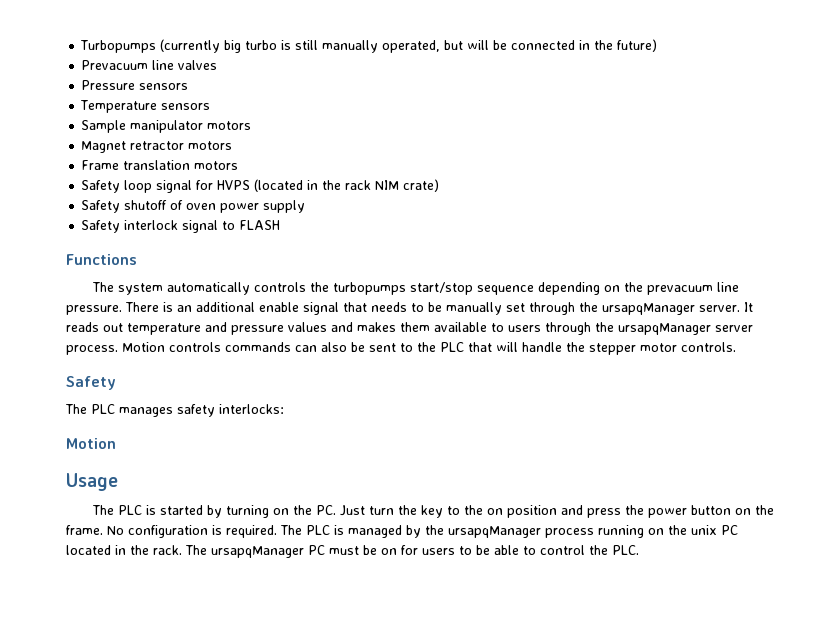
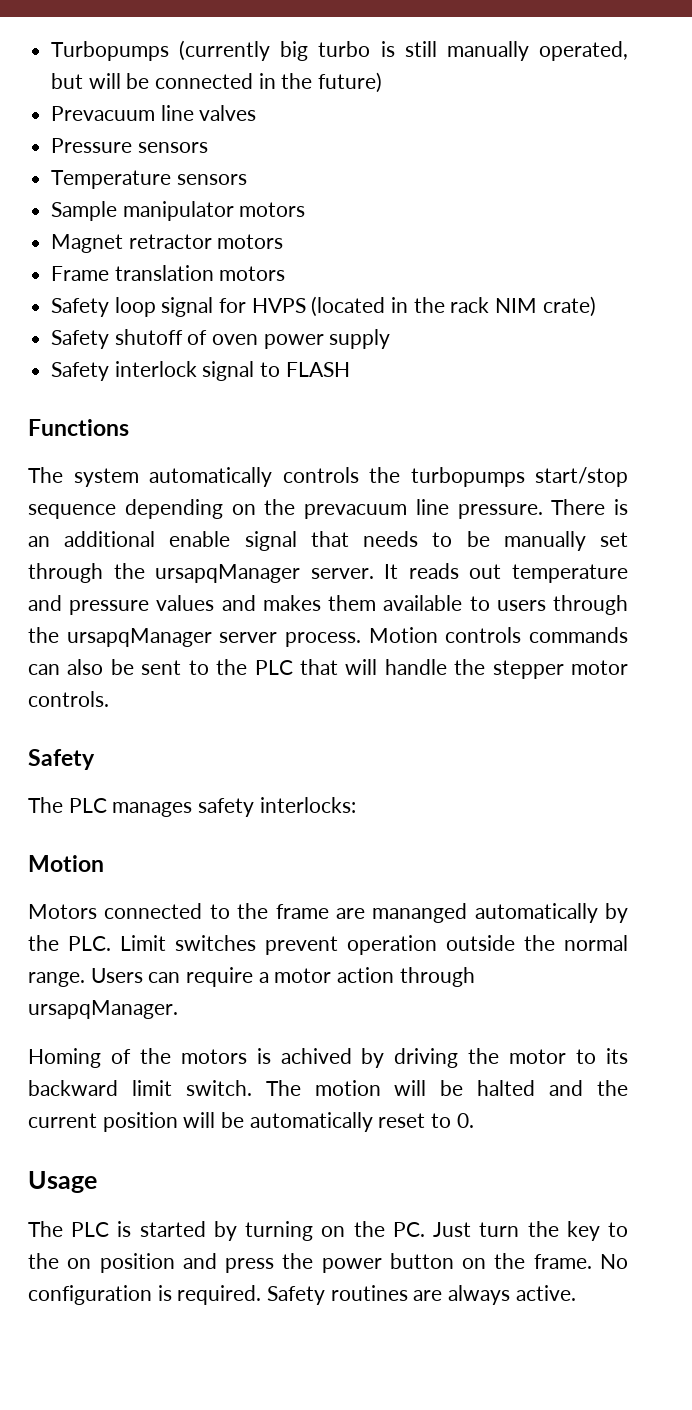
(116, 443) none -> [28,903,628,923] [28,935,628,955] [28,967,475,987] [28,1000,178,1019] [28,1048,628,1068] [28,1080,629,1096] [28,1112,474,1132] // Motors connected to the frame are mananged automatically by the PLC. Limit switches prevent operation outside the normal range. Users can require a motor action through ursapqManager. // Homing of the motors is achived by driving the motor to its backward limit switch. The motion will be halted and the current position will be automatically reset to 0.
[280,525,738,538] [66,545,639,558] The PLC is managed by the ursapqManager process running on the unix PC located in the rack. The ursapqManager PC must be on for users to be able to control the PLC. -> [267,1285,576,1305] Safety routines are always active.

